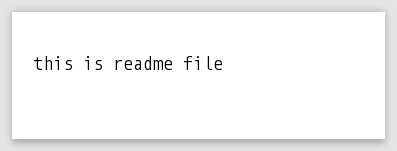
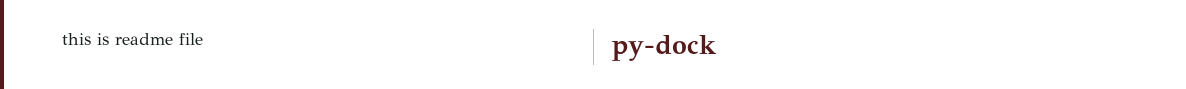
(223, 63) none -> [612,35,717,61] // py-dock

